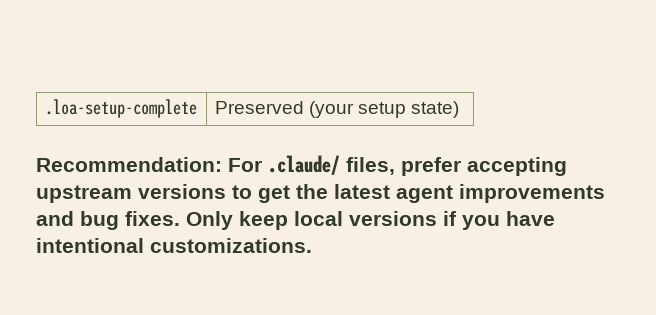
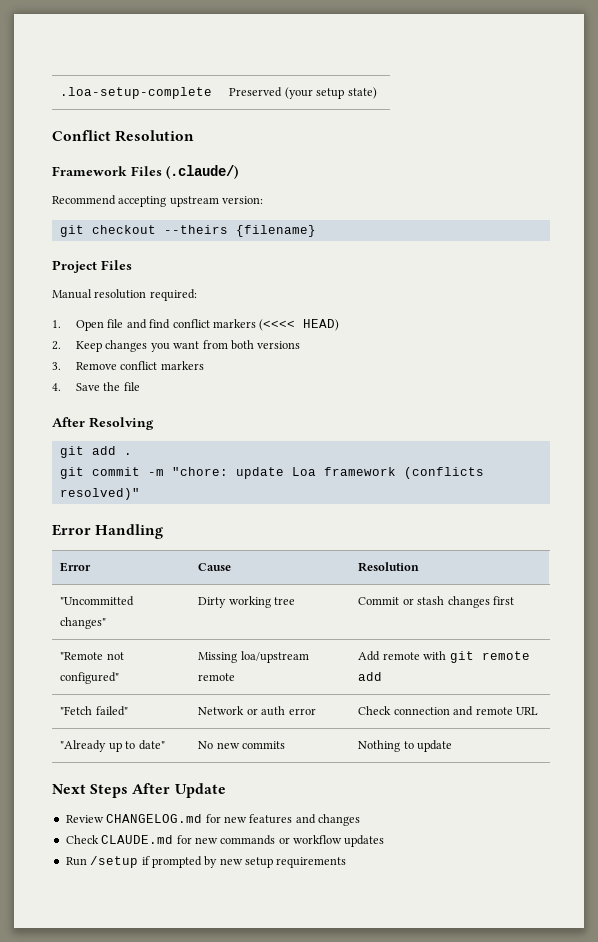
[36,155,567,176] [36,184,605,203] [36,211,555,230] [36,238,312,253] Recommendation: For .claude/ files, prefer accepting upstream versions to get the latest agent improvements and bug fixes. Only keep local versions if you have intentional customizations. -> [52,130,195,142] [52,165,238,179] [52,195,264,207] [59,225,316,237] [52,260,132,273] [52,289,197,301] [52,319,340,331] [52,340,301,352] [52,361,204,370] [52,382,140,391] [52,417,154,430] [59,446,132,458] [59,467,484,479] [59,488,140,500] [52,524,164,539] [60,562,92,572] [198,563,232,571] [358,562,420,572] [60,596,135,606] [60,617,107,629] [198,596,296,608] [358,596,514,608] [60,652,124,660] [60,672,120,684] [198,651,309,663] [198,673,236,681] [358,651,530,663] [358,672,383,681] [60,706,128,716] [198,706,316,716] [358,706,538,716] [60,740,165,752] [198,741,286,749] [358,740,453,752] [52,783,226,798] [65,814,360,826] [65,835,385,847] [65,856,347,868] Conflict Resolution // Framework Files (.claude/) // Recommend accepting upstream version: // git checkout --theirs {filename} // Project Files // Manual resolution required: // 1. Open file and find conflict markers (<<<< HEAD) // 2. Keep changes you want from both versions // 3. Remove conflict markers // 4. Save the file // After Resolving // git add . // git commit -m "chore: update Loa framework (conflicts resolved)" // Error Handling // Error | Cause | Resolution // "Uncommitted changes" | Dirty working tree | Commit or stash changes first // "Remote not configured" | Missing loa/upstream remote | Add remote with git remote add // "Fetch failed" | Network or auth error | Check connection and remote URL // "Already up to date" | No new commits | Nothing to update // Next Steps After Update // Review CHANGELOG.md for new features and changes // Check CLAUDE.md for new commands or workflow updates // Run /setup if prompted by new setup requirements

